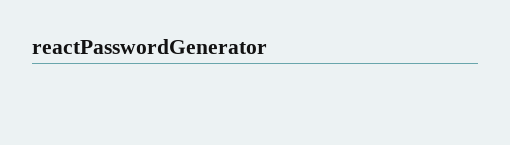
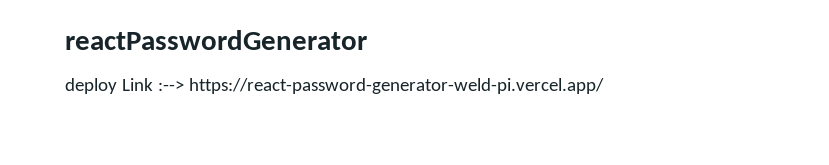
(267, 46) none -> [65,78,604,94] // deploy Link :--> https://react-password-generator-weld-pi.vercel.app/

